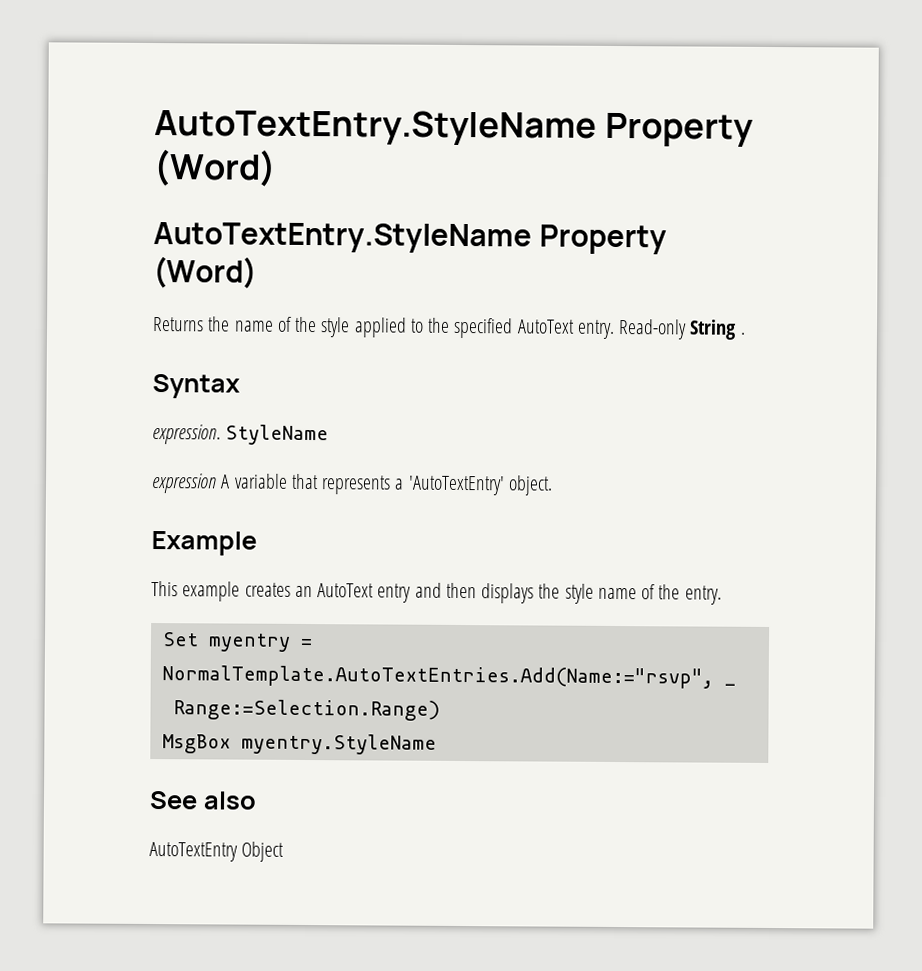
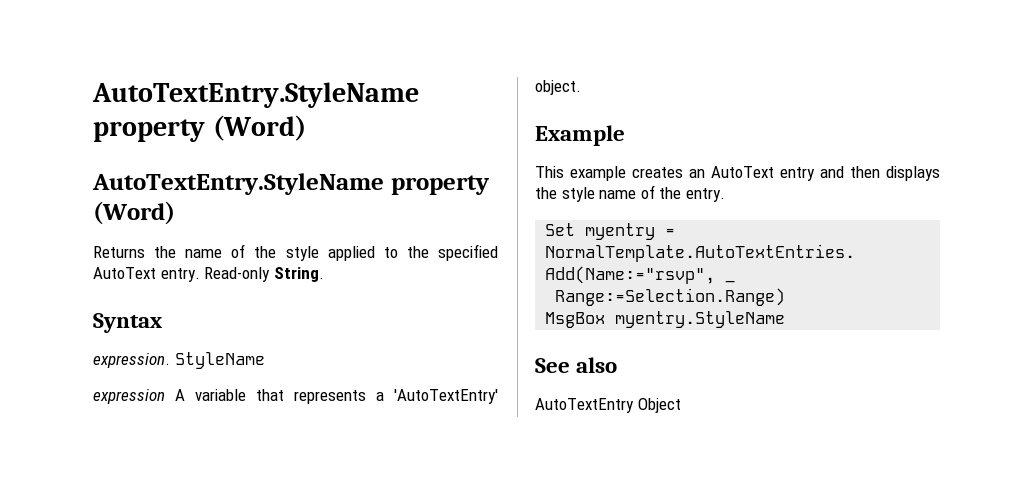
[154,109,755,147] AutoTextEntry.StyleName Property -> [92,82,419,108] [93,119,205,142] AutoTextEntry.StyleName property
[538,224,667,255] Property -> [390,175,490,195] property
[689,319,745,340] String . -> [273,267,324,282] String.

